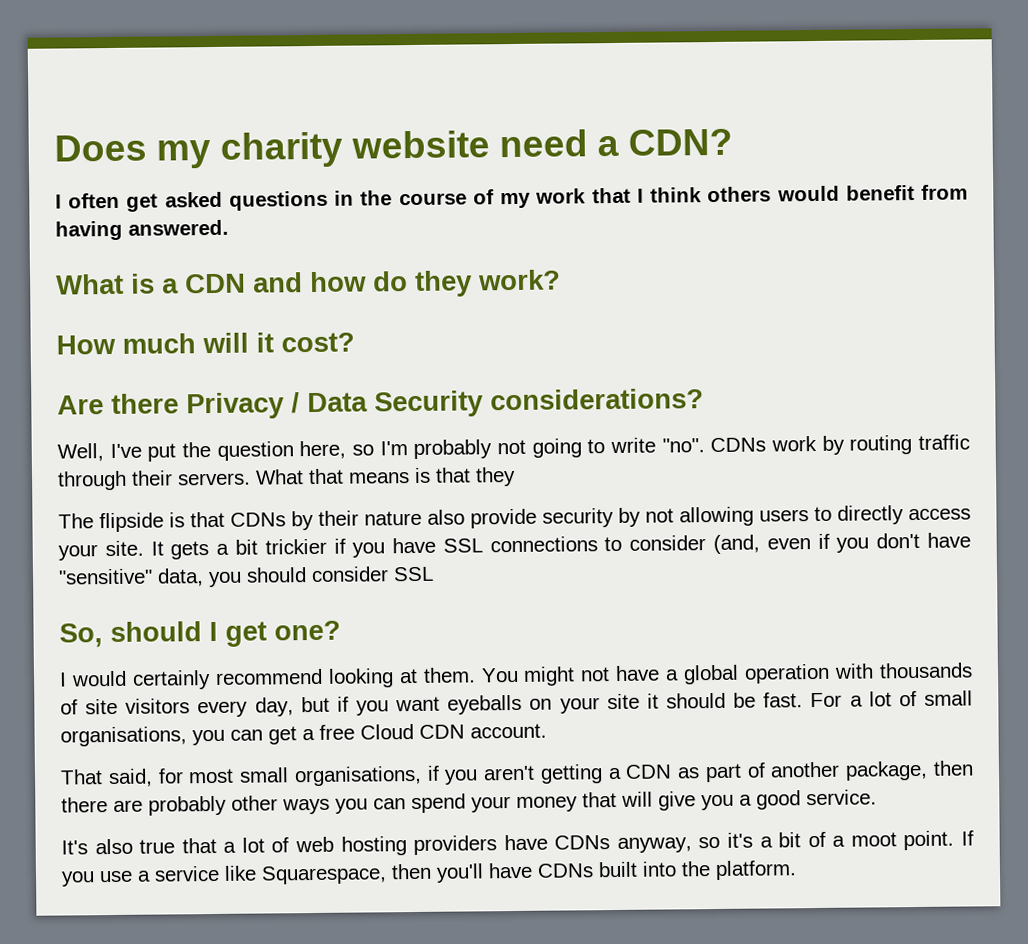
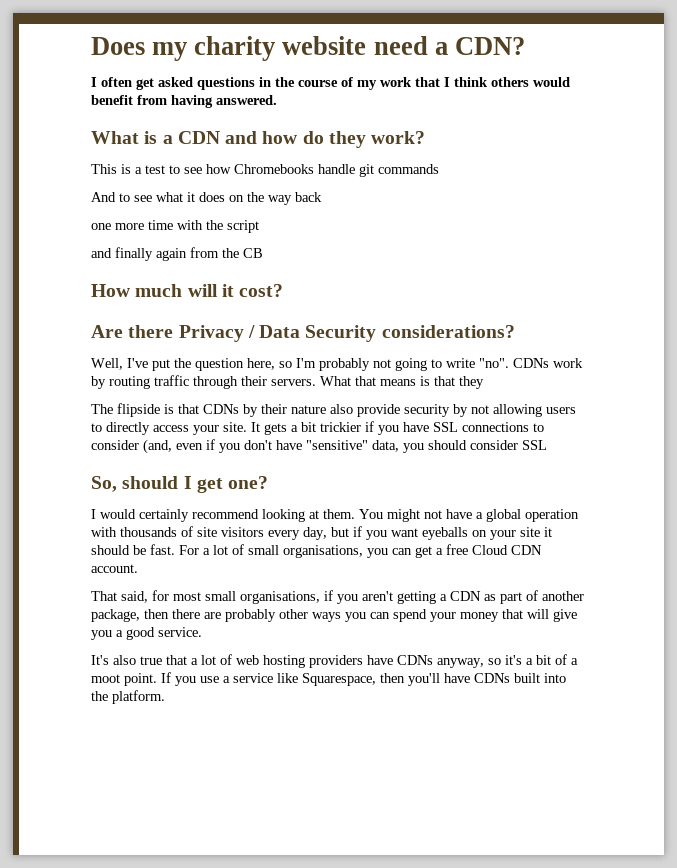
(561, 280) none -> [91,164,439,177] [91,192,322,205] [91,220,259,233] [91,247,263,261] // This is a test to see how Chromebooks handle git commands // And to see what it does on the way back // one more time with the script // and finally again from the CB

